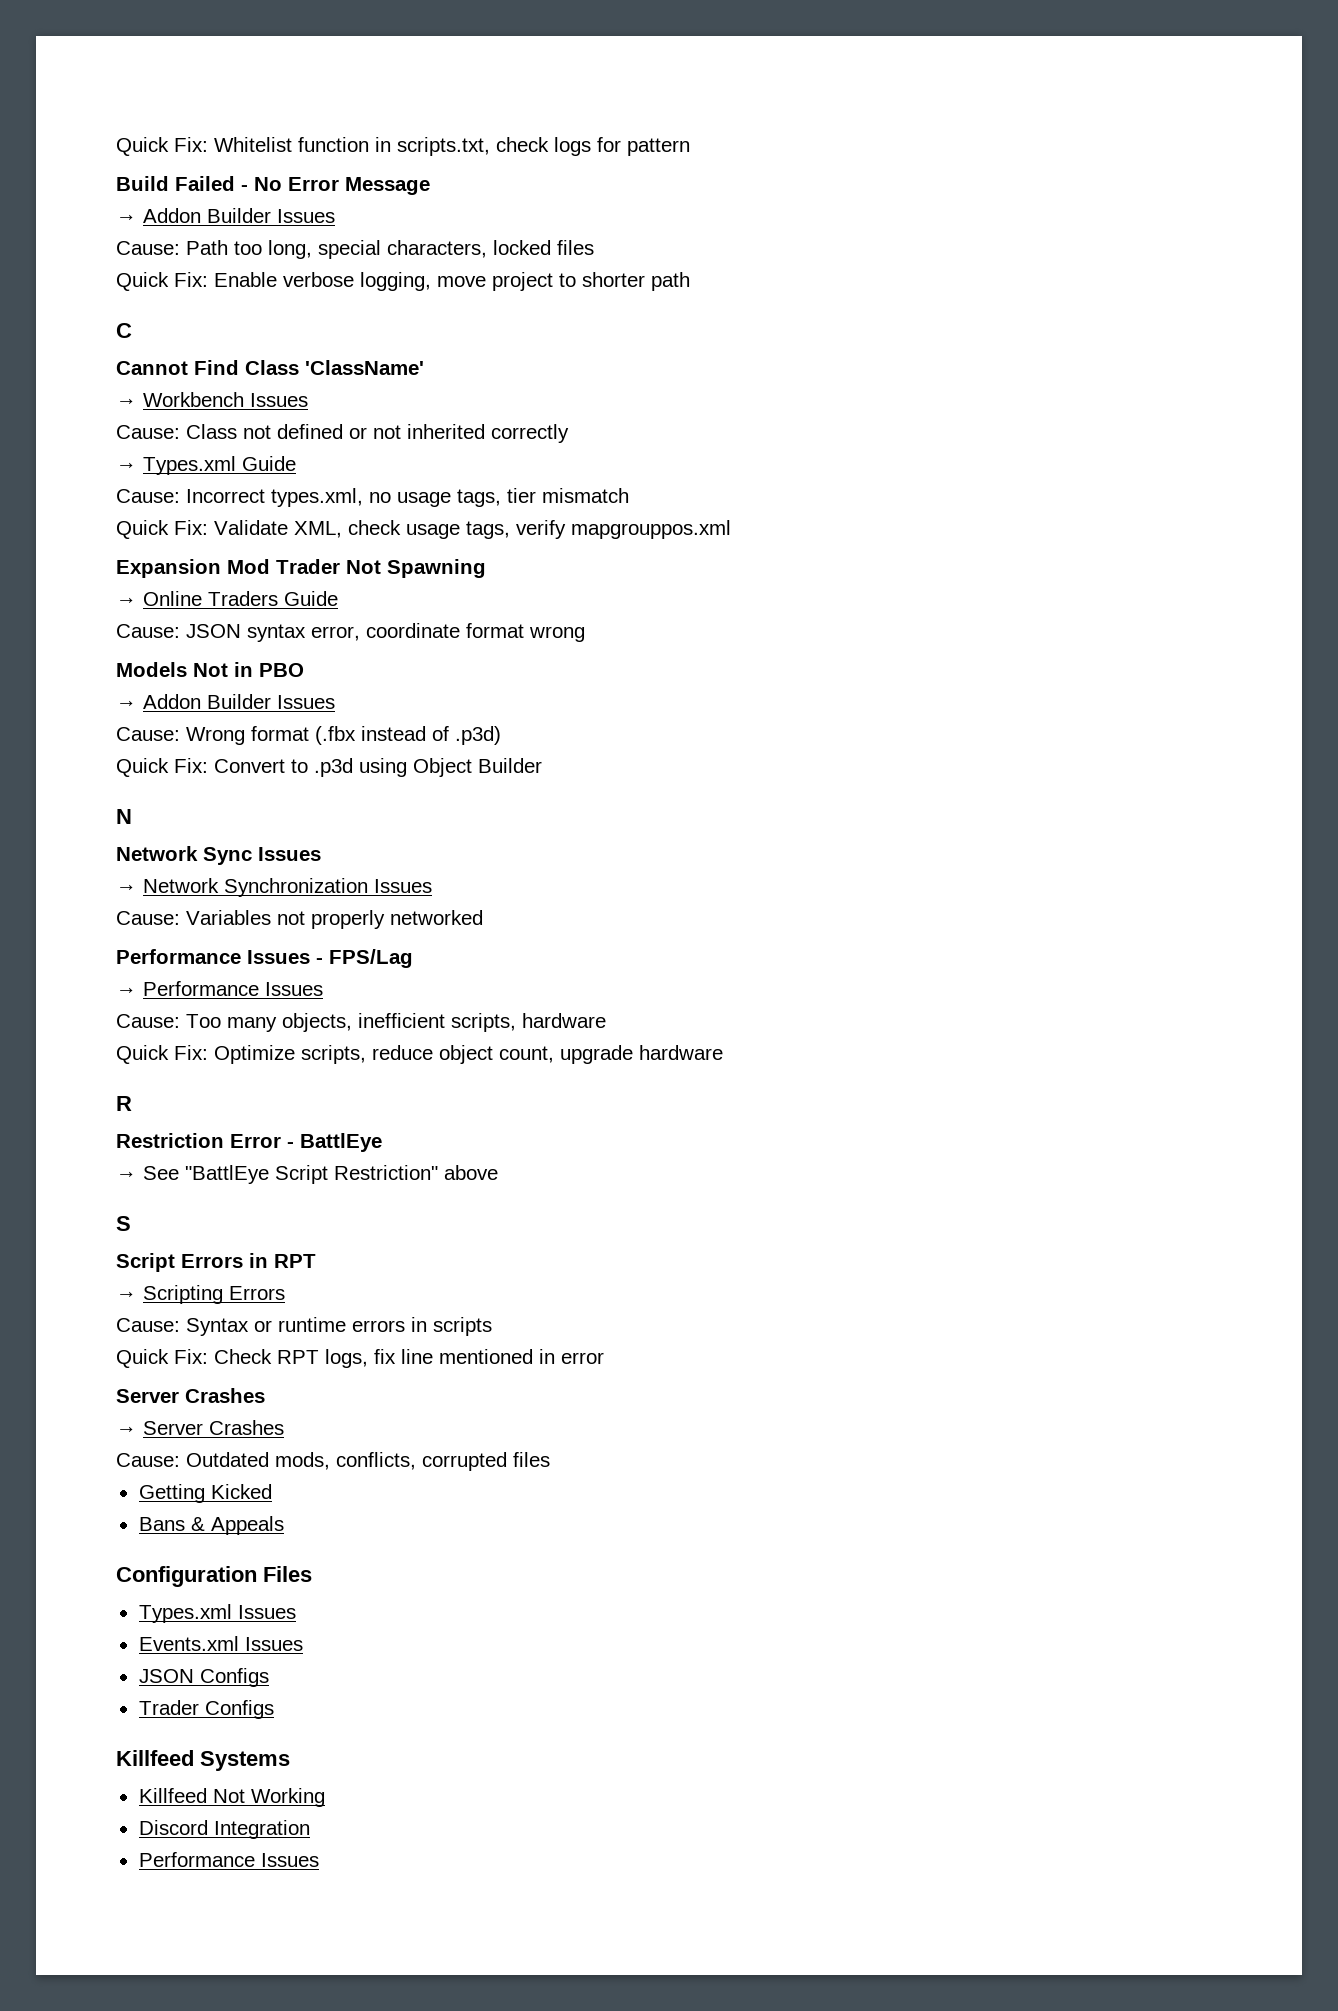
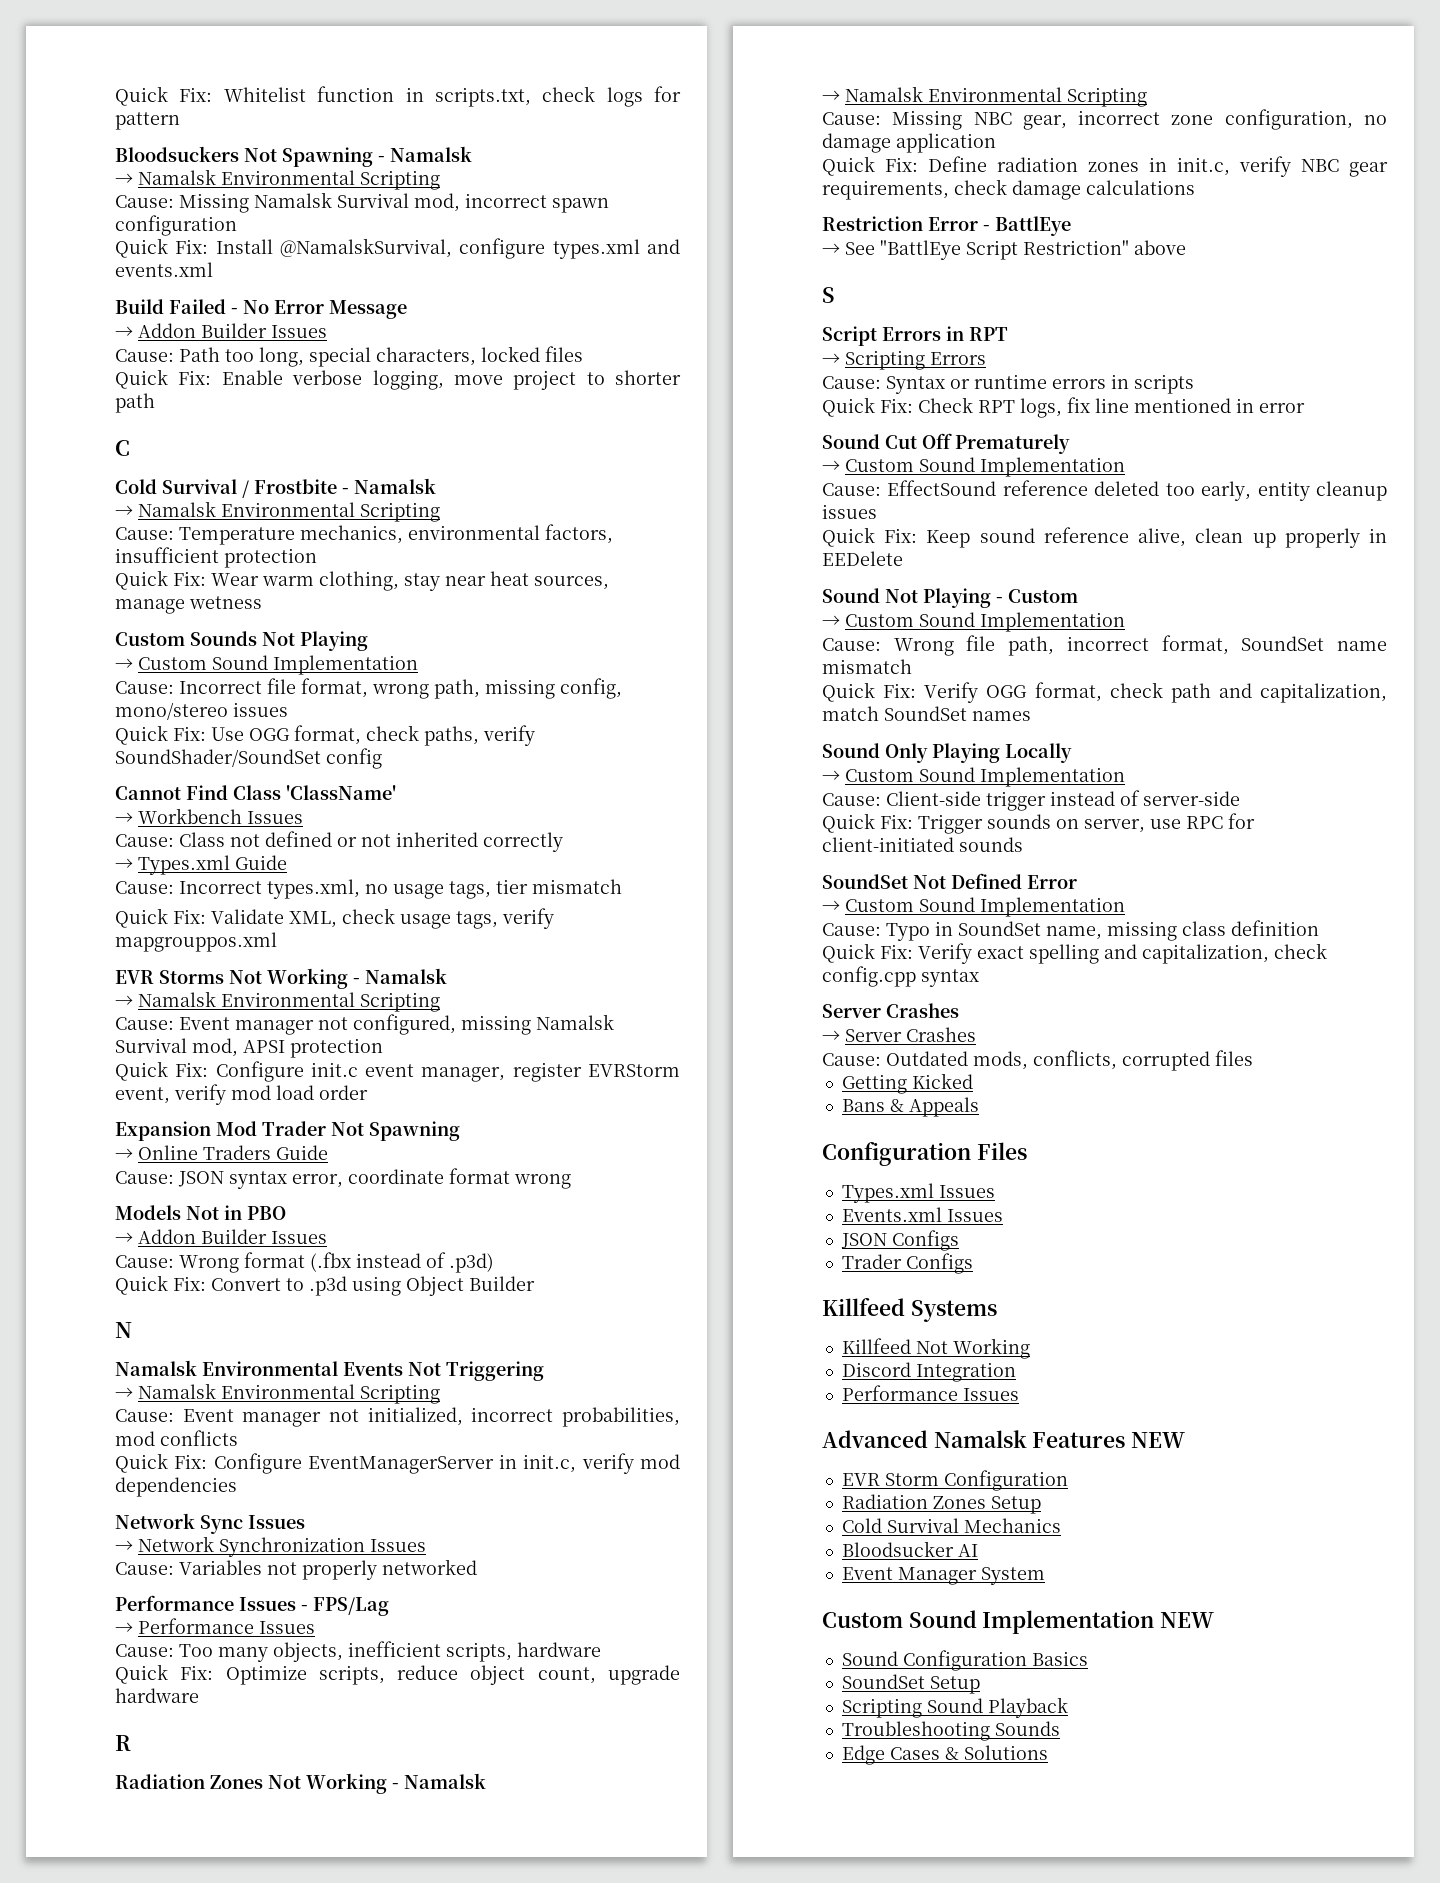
(690, 147) none -> [115,146,472,167] [115,169,440,190] [115,192,609,213] [115,215,237,236] [115,238,680,259] [115,262,213,277] // Bloodsuckers Not Spawning - Namalsk // → Namalsk Environmental Scripting // Cause: Missing Namalsk Survival mod, incorrect spawn configuration // Quick Fix: Install @NamalskSurvival, configure types.xml and events.xml
(132, 330) none -> [115,478,436,498] [115,501,440,522] [115,524,613,545] [115,547,317,568] [115,570,609,591] [115,596,262,614] [115,631,368,651] [115,655,418,675] [115,678,622,699] [115,702,288,720] [115,725,535,746] [115,748,382,769] // Cold Survival / Frostbite - Namalsk // → Namalsk Environmental Scripting // Cause: Temperature mechanics, environmental factors, insufficient protection // Quick Fix: Wear warm clothing, stay near heat sources, manage wetness // Custom Sounds Not Playing // → Custom Sound Implementation // Cause: Incorrect file format, wrong path, missing config, mono/stereo issues // Quick Fix: Use OGG format, check paths, verify SoundShader/SoundSet config
(731, 529) none -> [115,968,447,989] [115,991,440,1012] [115,1014,614,1035] [115,1038,383,1058] [115,1061,680,1082] [115,1084,368,1105] // EVR Storms Not Working - Namalsk // → Namalsk Environmental Scripting // Cause: Event manager not configured, missing Namalsk Survival mod, APSI protection // Quick Fix: Configure init.c event manager, register EVRStorm event, verify mod load order
(132, 816) none -> [115,1360,544,1381] [115,1383,440,1404] [115,1407,680,1427] [115,1430,238,1446] [115,1453,680,1474] [115,1477,237,1497] // Namalsk Environmental Events Not Triggering // → Namalsk Environmental Scripting // Cause: Event manager not initialized, incorrect probabilities, mod conflicts // Quick Fix: Configure EventManagerServer in init.c, verify mod dependencies
(132, 1103) none -> [115,1773,486,1794] [822,86,1147,107] [822,109,1387,130] [822,133,996,153] [822,156,1388,177] [822,179,1195,200] // Radiation Zones Not Working - Namalsk // → Namalsk Environmental Scripting // Cause: Missing NBC gear, incorrect zone configuration, no damage application // Quick Fix: Define radiation zones in init.c, verify NBC gear requirements, check damage calculations
(604, 1358) none -> [822,433,1070,454] [822,457,1125,477] [822,480,1387,501] [822,504,877,519] [822,527,1387,548] [822,551,903,566] [822,588,1078,608] [822,612,1125,632] [822,635,1387,656] [822,659,912,674] [822,682,1387,703] [822,706,1031,721] [822,743,1072,763] [822,767,1125,787] [822,790,1240,811] [822,813,1255,834] [822,837,1023,852] [822,873,1077,889] [822,897,1125,917] [822,920,1319,941] [822,943,1327,964] [822,966,979,987] // Sound Cut Off Prematurely // → Custom Sound Implementation // Cause: EffectSound reference deleted too early, entity cleanup issues // Quick Fix: Keep sound reference alive, clean up properly in EEDelete // Sound Not Playing - Custom // → Custom Sound Implementation // Cause: Wrong file path, incorrect format, SoundSet name mismatch // Quick Fix: Verify OGG format, check path and capitalization, match SoundSet names // Sound Only Playing Locally // → Custom Sound Implementation // Cause: Client-side trigger instead of server-side // Quick Fix: Trigger sounds on server, use RPC for client-initiated sounds // SoundSet Not Defined Error // → Custom Sound Implementation // Cause: Typo in SoundSet name, missing class definition // Quick Fix: Verify exact spelling and capitalization, check config.cpp syntax
(319, 1860) none -> [822,1430,1186,1448] [841,1470,1068,1491] [841,1494,1041,1514] [841,1518,1061,1533] [841,1541,978,1557] [841,1567,1045,1585] [822,1610,1215,1634] [841,1650,1088,1671] [841,1674,980,1694] [841,1697,1068,1718] [841,1721,1060,1741] [841,1745,1048,1765] // Advanced Namalsk Features NEW // EVR Storm Configuration // Radiation Zones Setup // Cold Survival Mechanics // Bloodsucker AI // Event Manager System // Custom Sound Implementation NEW // Sound Configuration Basics // SoundSet Setup // Scripting Sound Playback // Troubleshooting Sounds // Edge Cases & Solutions

